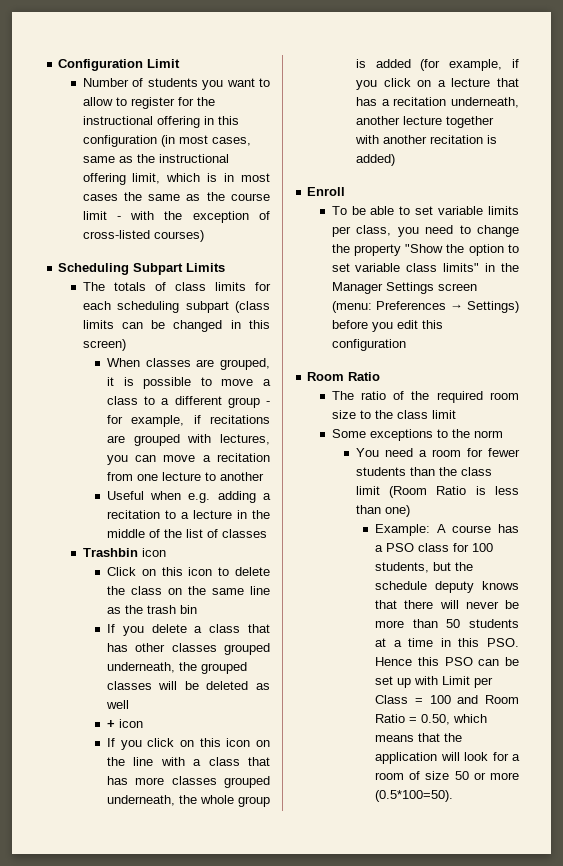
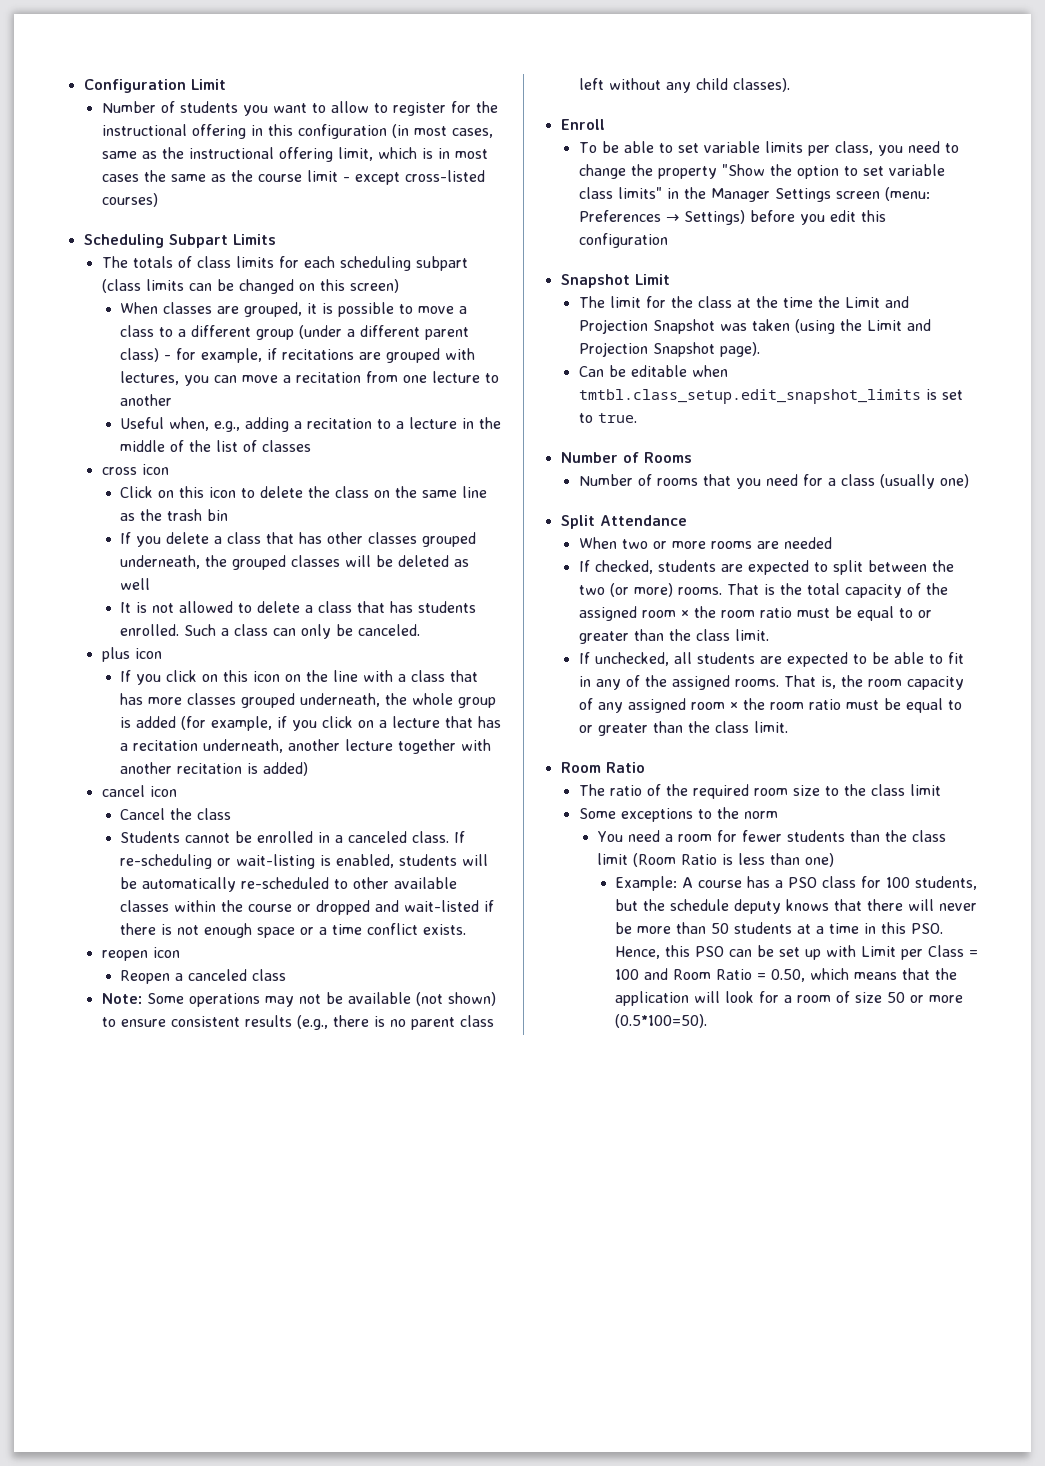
[130,211,270,223] with the exception of -> [354,172,400,185] except
[230,320,241,329] in -> [298,283,315,291] on
(260, 402) none -> [298,325,469,340] [119,348,159,362] (under a different parent class)
[150,491,211,503] when e.g. -> [168,417,240,432] when, e.g.,
[82,548,138,557] Trashbin -> [101,467,137,475] cross
[106,720,115,728] + -> [119,601,476,613] [119,624,420,639] [101,647,130,662] It is not allowed to delete a class that has students enrolled. Such a class can only be canceled. // plus
(395, 160) none -> [101,785,177,797] [119,808,231,820] [119,831,465,843] [119,854,488,869] [119,877,457,892] [119,900,494,915] [119,923,466,938] [101,947,180,961] [119,969,286,984] [101,992,496,1007] [101,1015,494,1030] [578,78,790,93] // cancel icon // Cancel the class // Students cannot be enrolled in a canceled class. If re-scheduling or wait-listing is enabled, students will be automatically re-scheduled to other available classes within the course or dropped and wait-listed if there is not enough space or a time conflict exists. // reopen icon // Reopen a canceled class // Note: Some operations may not be available (not shown) to ensure consistent results (e.g., there is no parent class left without any child classes).
(406, 345) none -> [560,274,670,288] [578,296,909,308] [578,319,931,334] [578,342,760,357] [578,365,728,377] [578,389,963,404] [578,413,637,423] [560,452,692,463] [578,474,969,489] [560,515,687,529] [578,537,832,549] [578,560,954,575] [578,583,948,598] [578,606,932,621] [578,629,769,644] [578,652,964,667] [578,675,964,690] [578,698,962,713] [578,721,788,736] // Snapshot Limit // The limit for the class at the time the Limit and Projection Snapshot was taken (using the Limit and Projection Snapshot page). // Can be editable when tmtbl.class_setup.edit_snapshot_limits is set to true. // Number of Rooms // Number of rooms that you need for a class (usually one) // Split Attendance // When two or more rooms are needed // If checked, students are expected to split between the two (or more) rooms. That is the total capacity of the assigned room × the room ratio must be equal to or greater than the class limit. // If unchecked, all students are expected to be able to fit in any of the assigned rooms. That is, the room capacity of any assigned room × the room ratio must be equal to or greater than the class limit.
[375,657,413,666] Hence -> [615,946,661,959] Hence,

